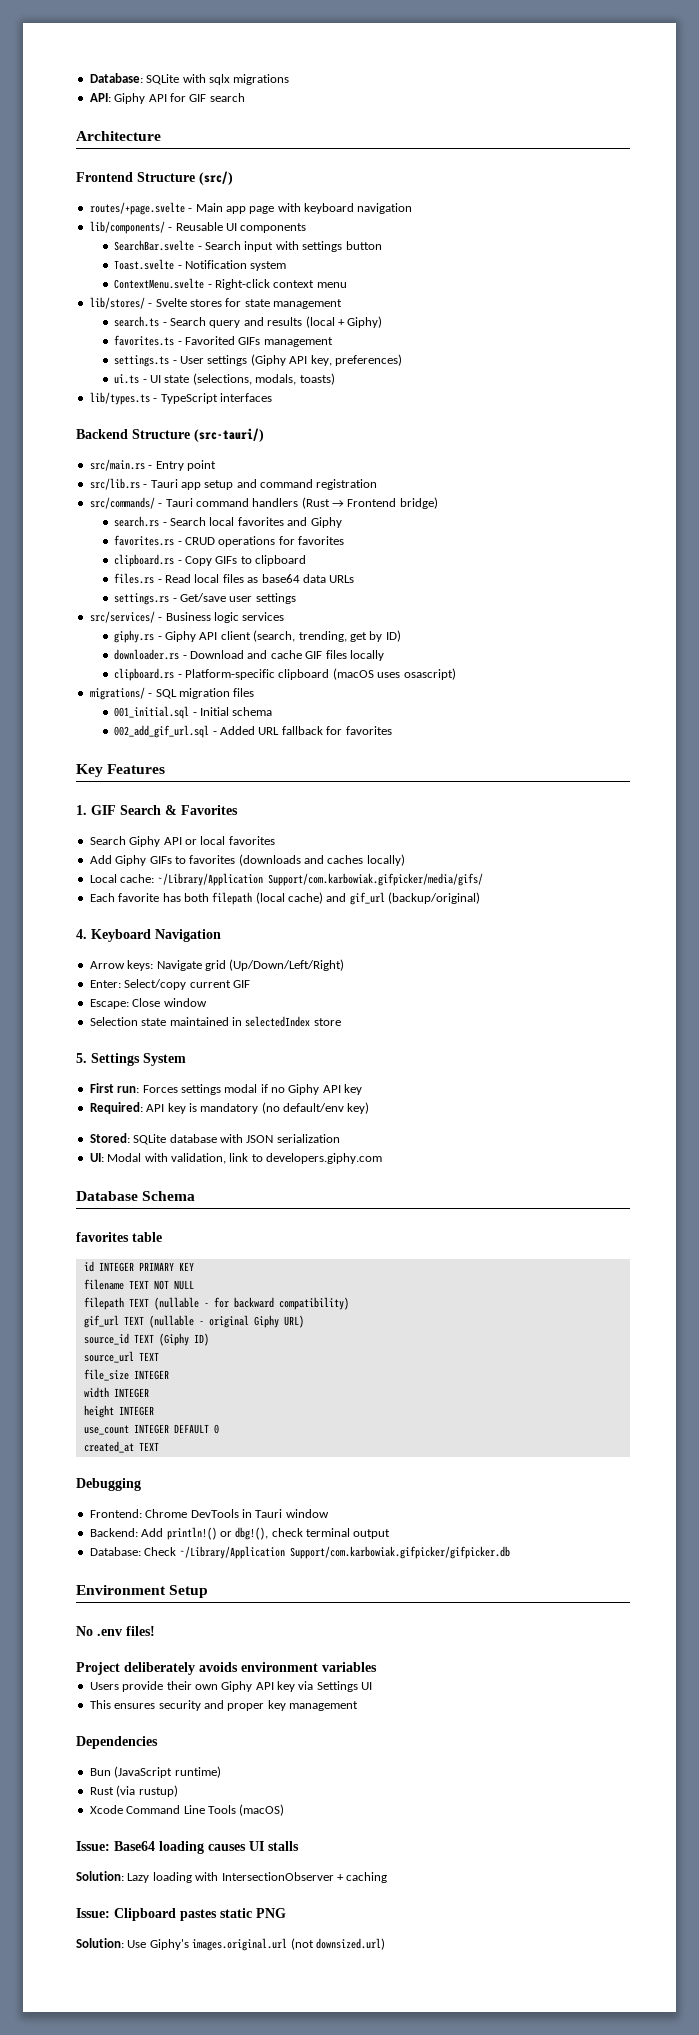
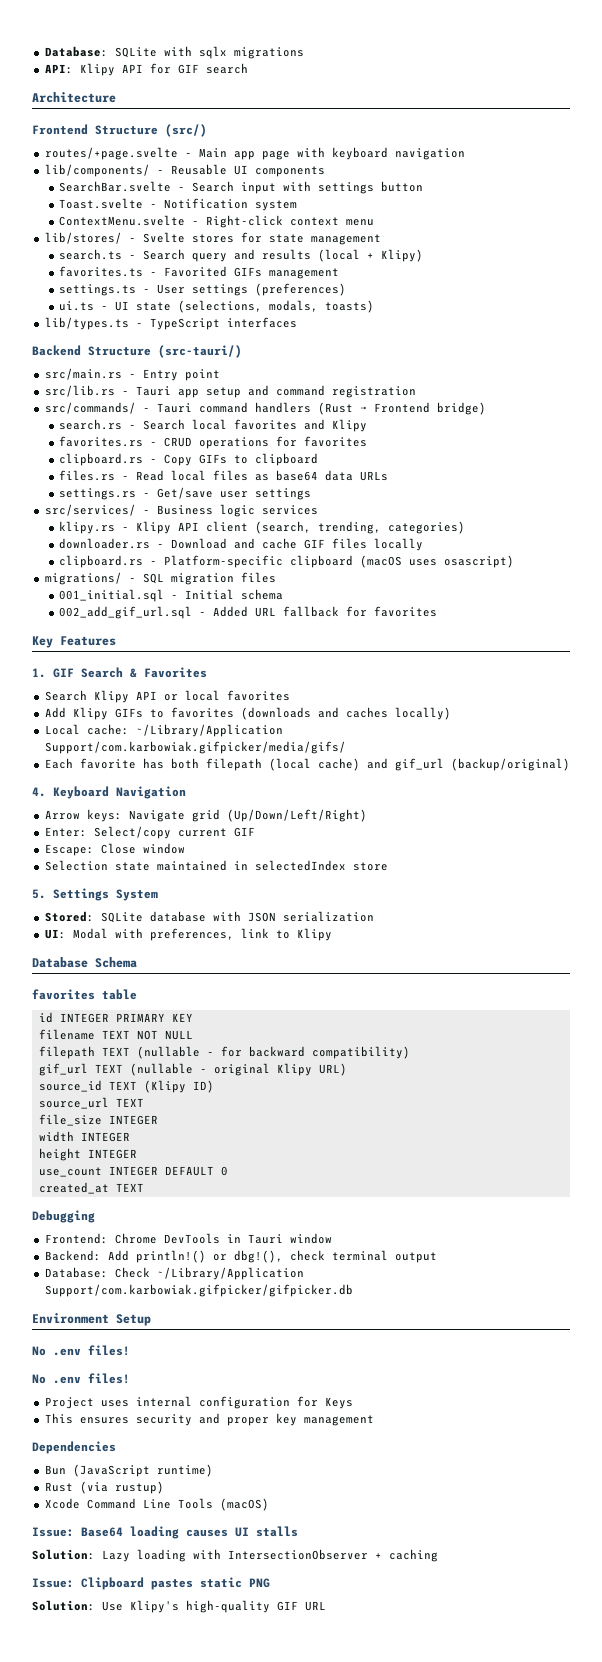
[114,93,146,104] Giphy -> [79,63,115,76] Klipy
[347,316,383,328] Giphy) -> [381,249,424,262] Klipy)
[250,354,402,366] (Giphy API key, preferences) -> [255,283,347,296] (preferences)
[310,517,342,528] Giphy -> [332,419,368,432] Klipy
[114,630,196,643] giphy.rs - Giphy -> [59,521,172,534] klipy.rs - Klipy
[349,630,401,642] get by ID) -> [388,521,466,534] categories)
[129,836,161,847] Giphy -> [93,690,129,703] Klipy
[115,855,147,866] Giphy -> [72,707,108,720] Klipy
[89,1083,363,1095] [89,1102,370,1114] // First run: Forces settings modal if no Giphy API key // Required: API key is mandatory (no default/env key) -> (158, 895) none
[170,1153,226,1164] validation, -> [149,928,234,941] preferences,
[266,1153,382,1164] developers.giphy.com -> [296,928,332,941] Klipy
[253,1315,279,1328] Giphy -> [276,1063,312,1076] Klipy
[158,1333,189,1346] (Giphy -> [143,1080,186,1093] (Klipy
[76,1662,377,1675] [89,1681,373,1692] Project deliberately avoids environment variables // Users provide their own Giphy API key via Settings UI -> [32,1373,130,1384] [44,1396,353,1409] No .env files! // Project uses internal configuration for Keys
[149,1938,385,1951] Giphy's images.original.url (not downsized.url) -> [130,1600,326,1613] Klipy's high-quality GIF URL

